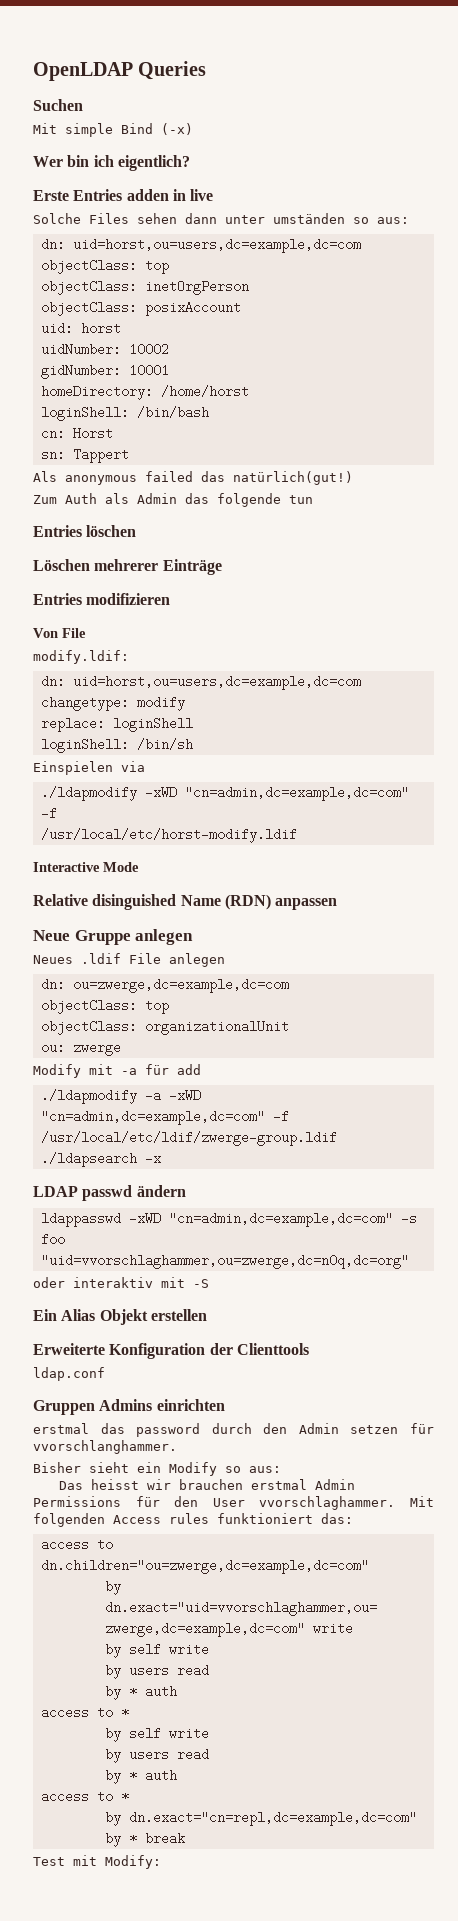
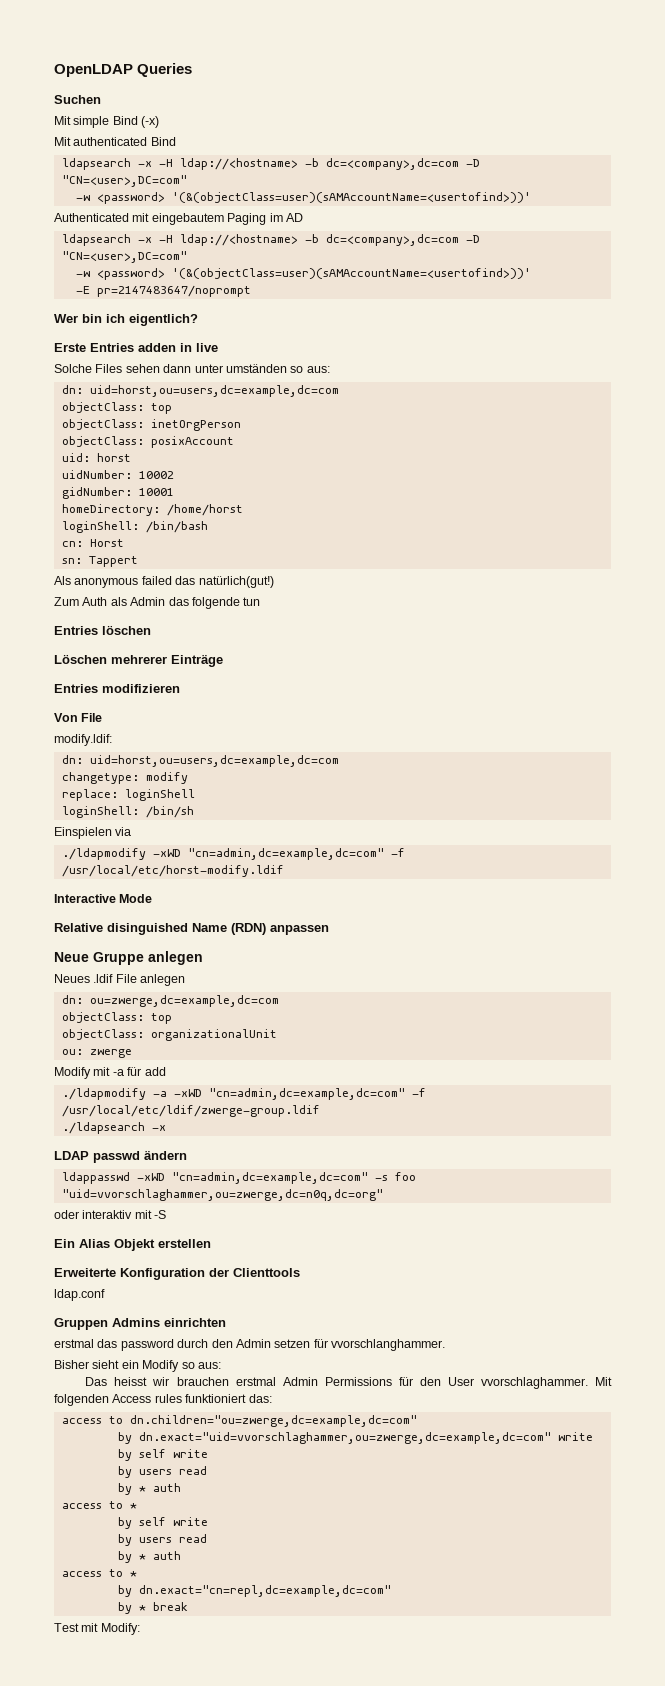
(193, 129) none -> [54,137,176,146] [61,158,480,170] [61,175,187,187] [75,192,531,204] [54,213,303,225] [61,234,480,246] [61,251,187,263] [75,268,531,280] [75,285,251,297] // Mit authenticated Bind // ldapsearch -x -H ldap://<hostname> -b dc=<company>,dc=com -D "CN=<user>,DC=com" // -w <password> '(&(objectClass=user)(sAMAccountName=<usertofind>))' // Authenticated mit eingebautem Paging im AD // ldapsearch -x -H ldap://<hostname> -b dc=<company>,dc=com -D "CN=<user>,DC=com" // -w <password> '(&(objectClass=user)(sAMAccountName=<usertofind>))' // -E pr=2147483647/noprompt

